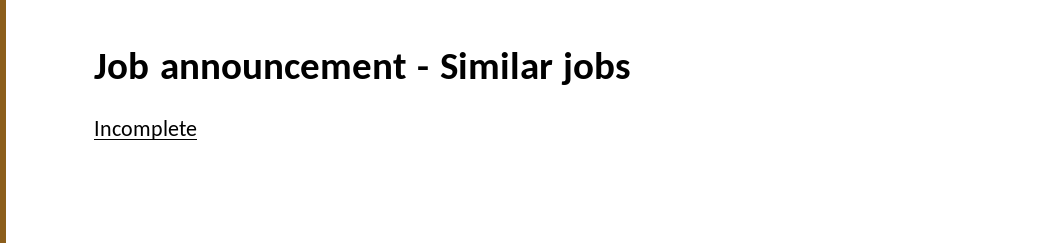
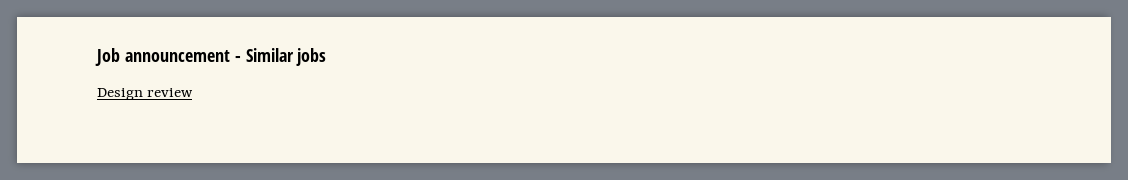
[94,120,197,140] Incomplete -> [97,88,194,100] Design review

